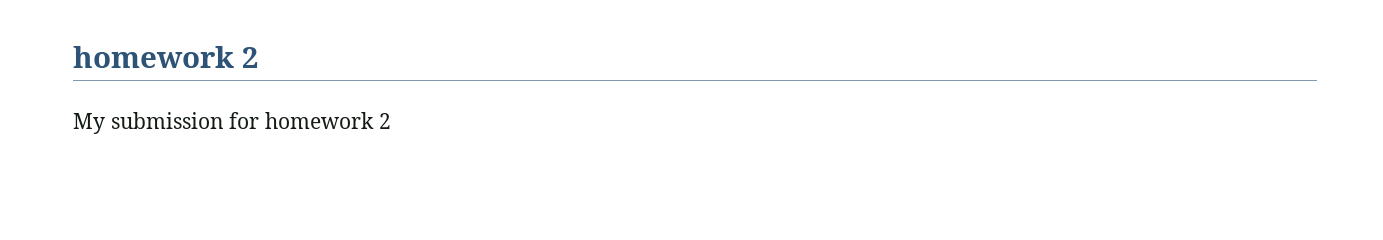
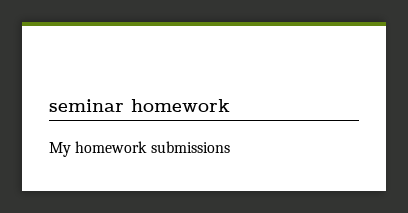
[73,46,258,68] homework 2 -> [49,99,230,112] seminar homework
[110,112,391,129] submission for homework 2 -> [75,141,230,153] homework submissions

